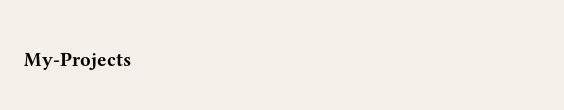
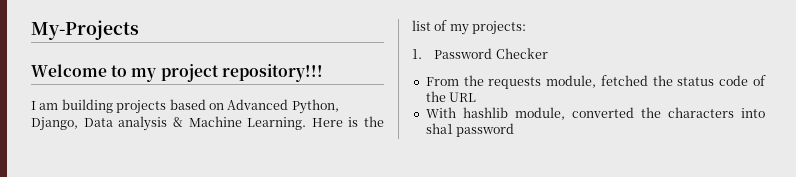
(131, 61) none -> [31,64,323,82] [31,99,339,114] [31,116,384,131] [412,20,527,35] [412,48,548,59] [425,75,766,89] [425,91,477,102] [425,107,765,120] [425,123,515,137] // Welcome to my project repository!!! // I am building projects based on Advanced Python, Django, Data analysis & Machine Learning. Here is the list of my projects: // 1. Password Checker // From the requests module, fetched the status code of the URL // With hashlib module, converted the characters into sha1 password

